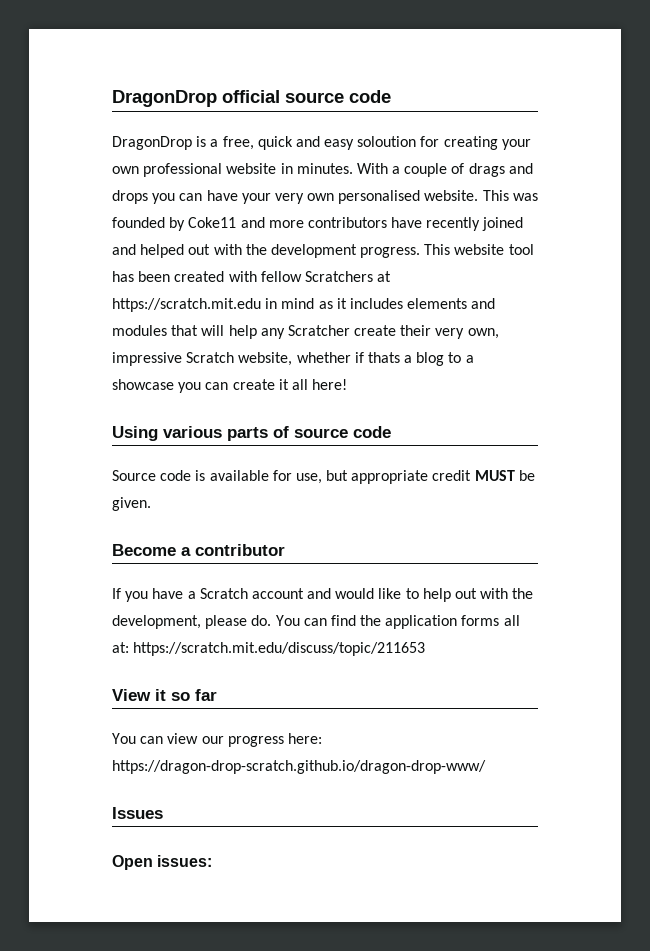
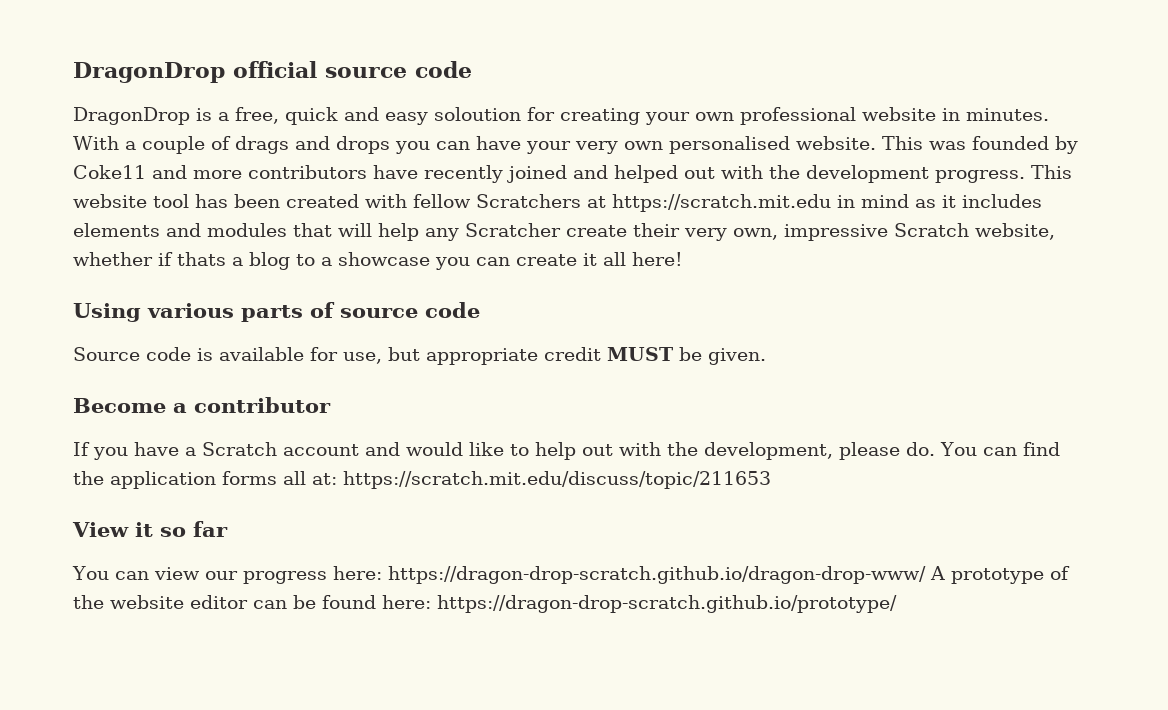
[112,807,163,819] [112,855,213,870] // Issues // Open issues: -> [929,566,1070,584] [73,595,897,613] A prototype of the website editor can be found here: https://dragon-drop-scratch.github.io/prototype/

